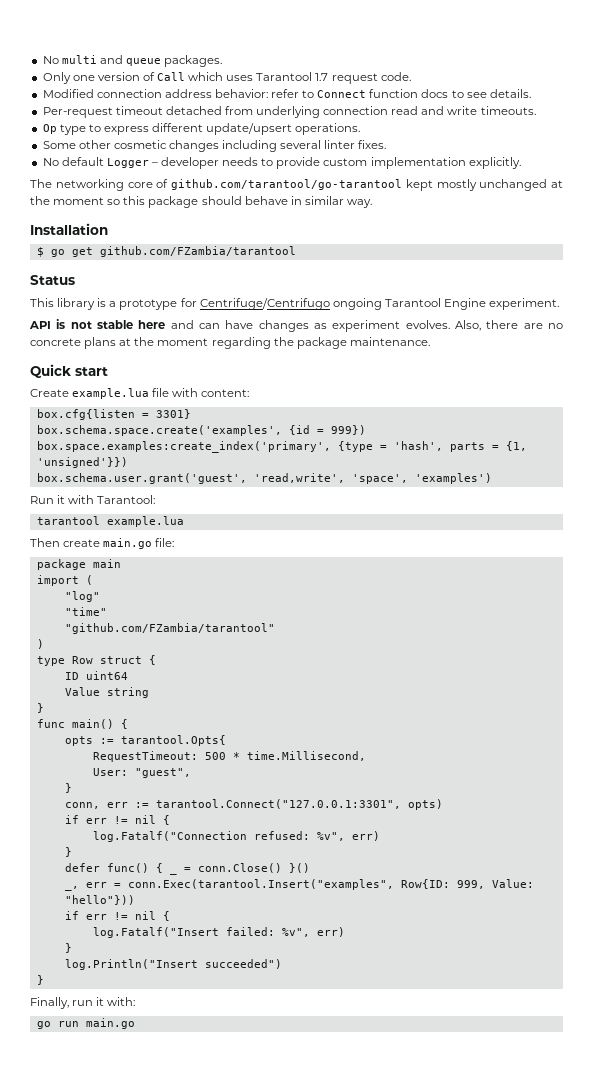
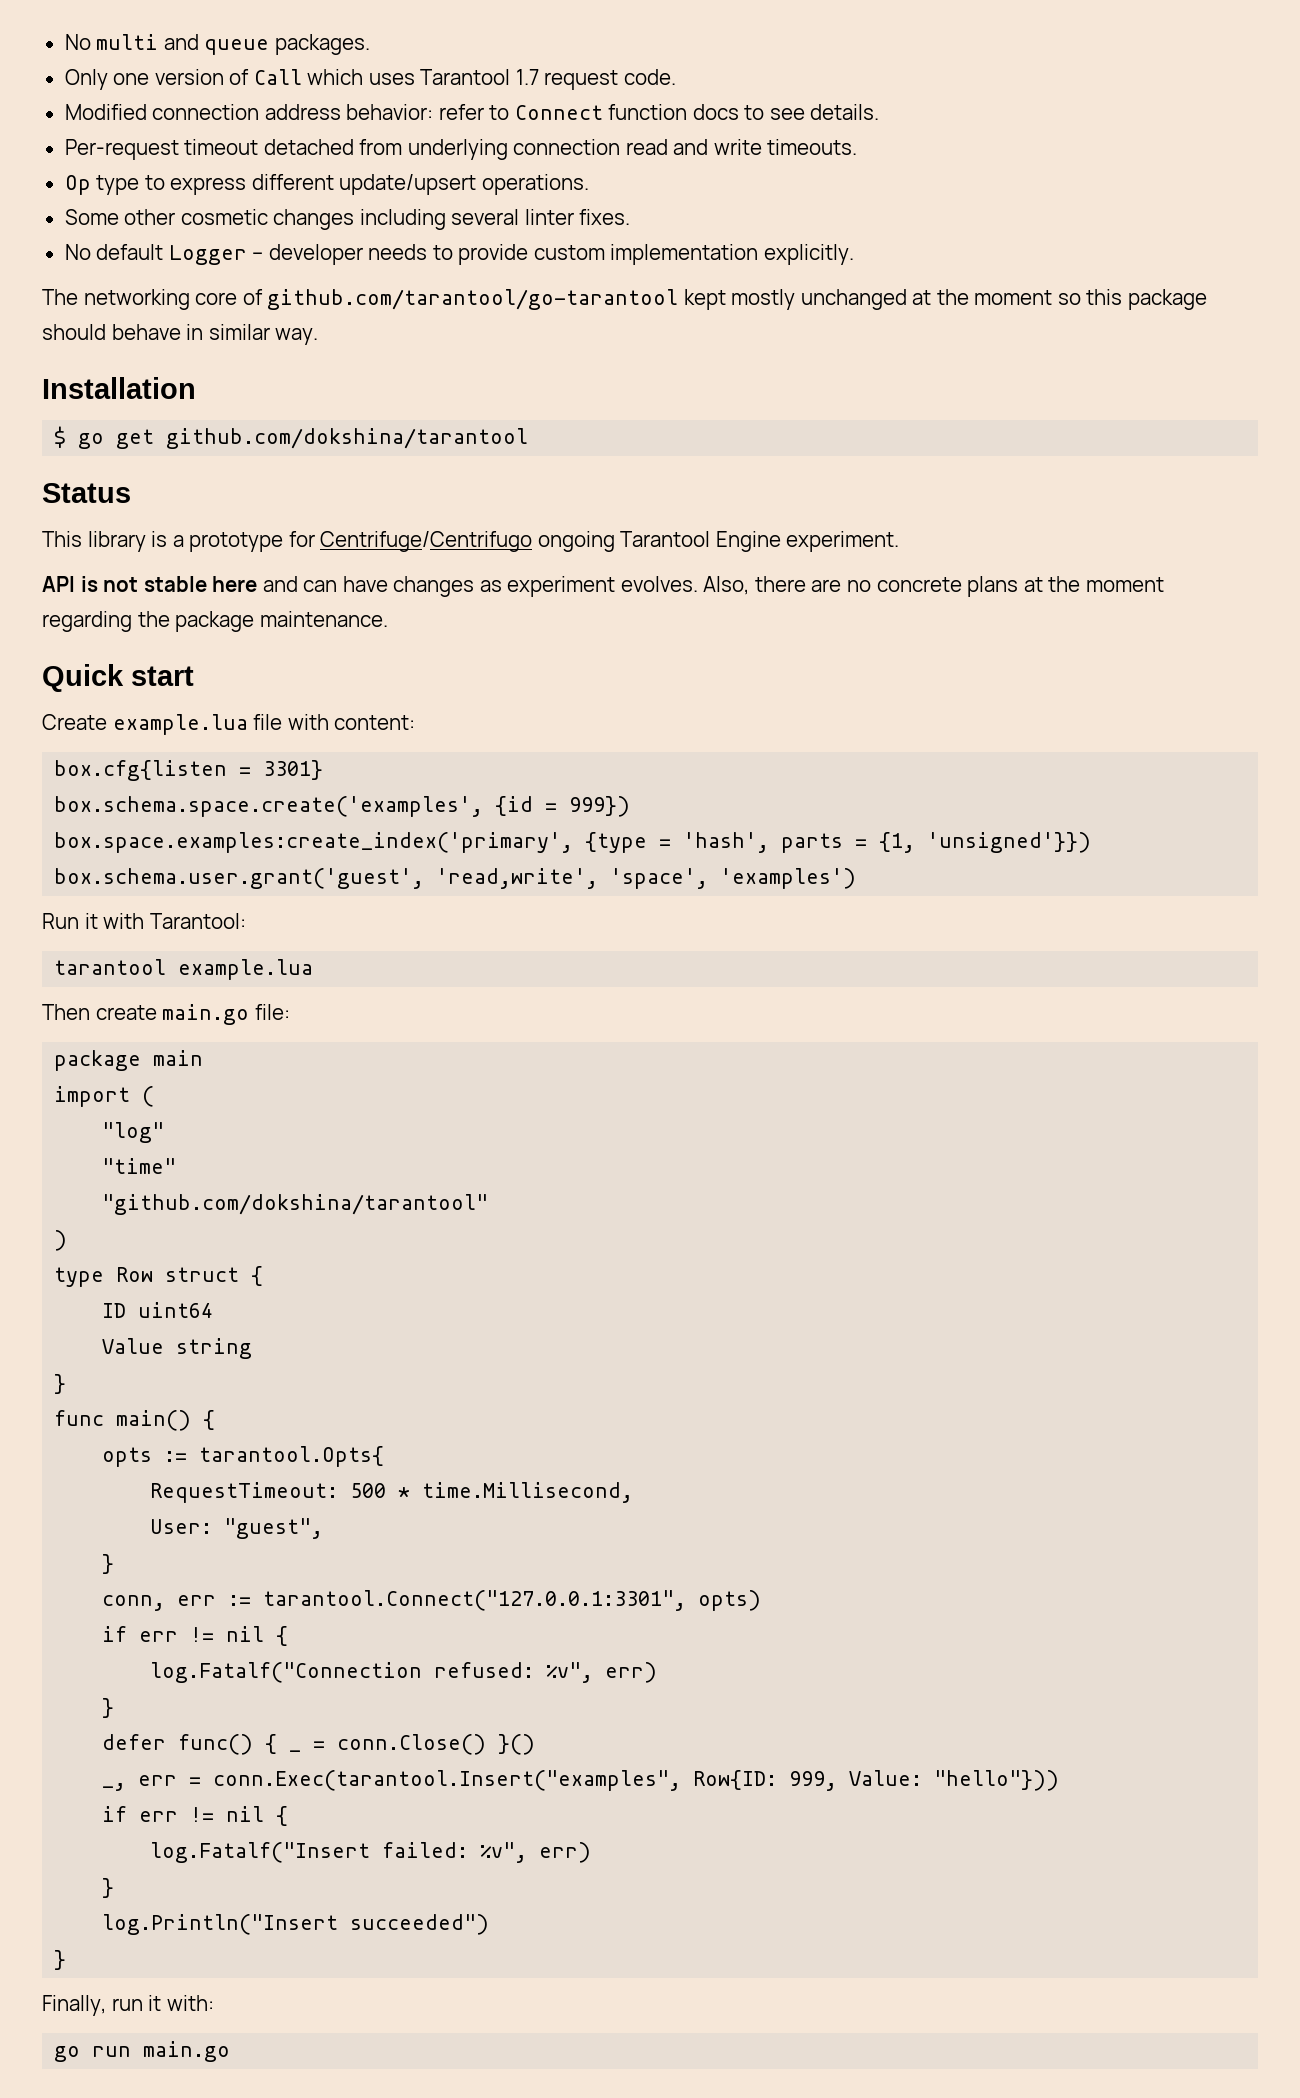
[99,246,296,257] github.com/FZambia/tarantool -> [166,428,529,449] github.com/dokshina/tarantool
[64,623,275,634] "github.com/FZambia/tarantool" -> [102,1194,489,1215] "github.com/dokshina/tarantool"

